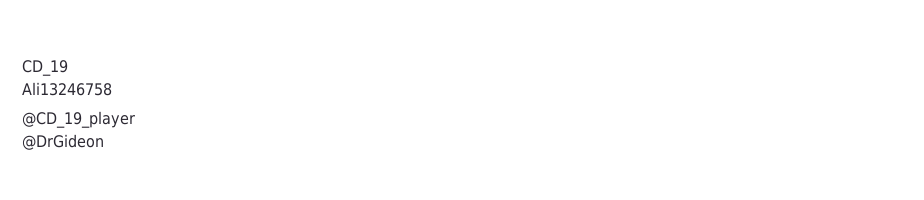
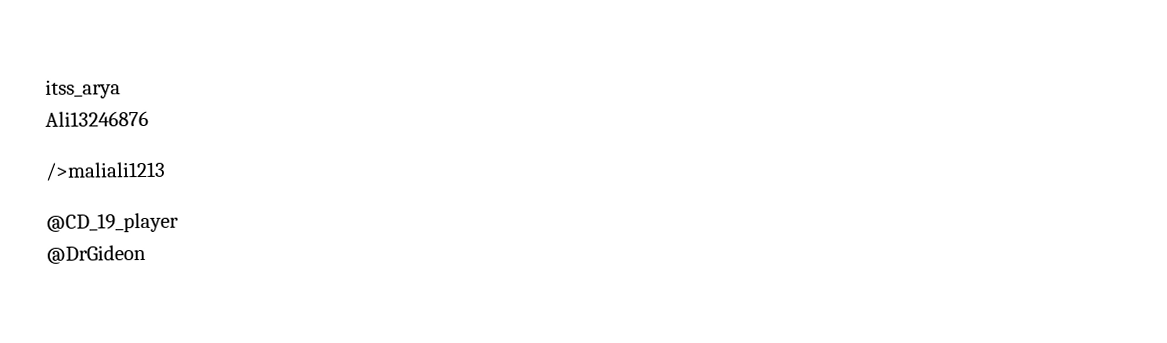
[22,60,68,76] [22,82,112,96] CD_19 // Ali13246758 -> [45,79,121,99] [45,110,149,127] [45,161,166,181] itss_arya // Ali13246876 // />maliali1213

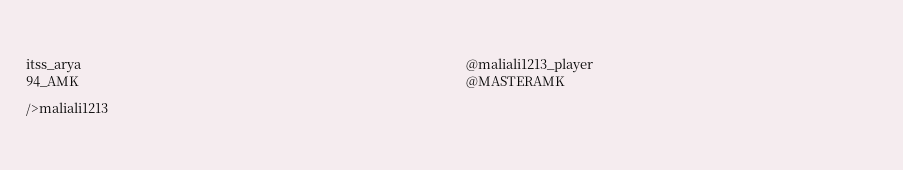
[45,110,149,127] Ali13246876 -> [26,76,79,87] 94_AMK
[46,212,179,233] [46,244,146,264] @CD_19_player // @DrGideon -> [466,58,593,73] [466,76,565,88] @maliali1213_player // @MASTERAMK

